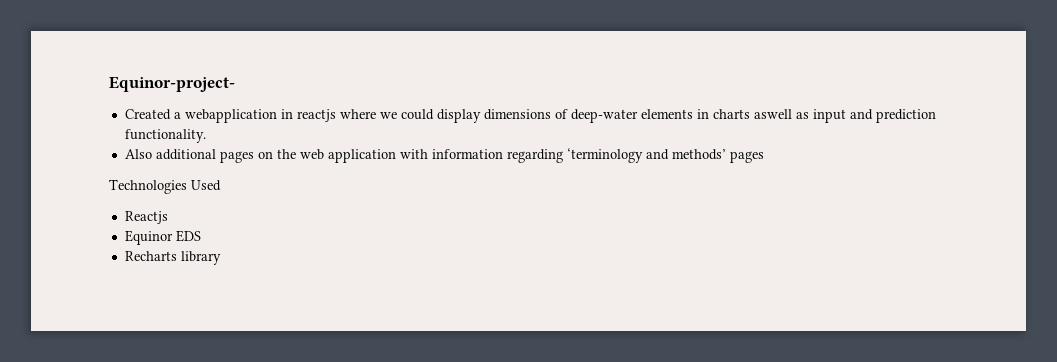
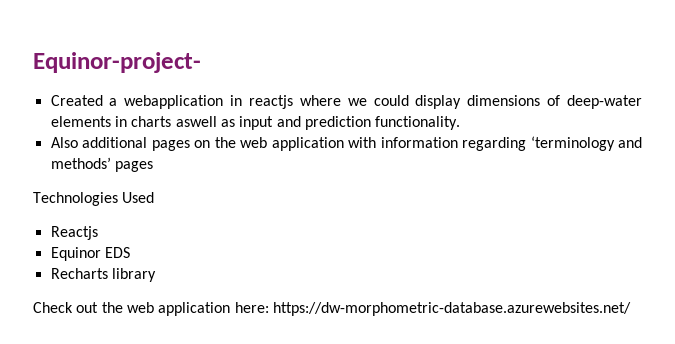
(221, 258) none -> [33,302,631,316] // Check out the web application here: https://dw-morphometric-database.azurewebsites.net/

